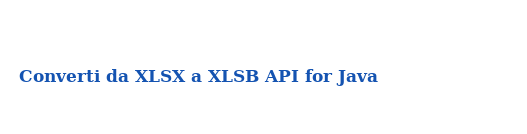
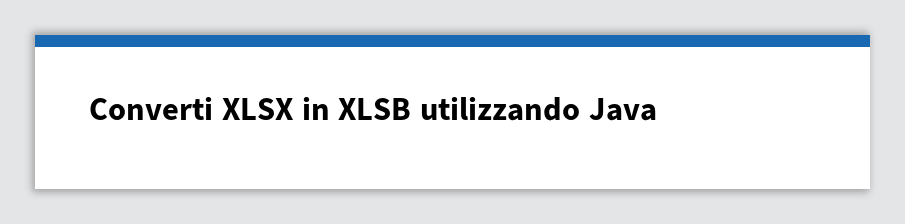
[106,69,333,82] da XLSX a XLSB API for -> [221,97,581,121] XLSX in XLSB utilizzando

